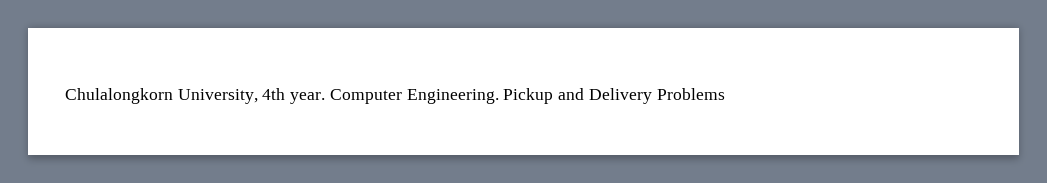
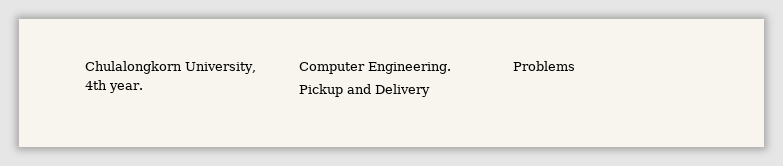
(326, 98) none -> (143, 88) //
(499, 96) none -> (451, 68) //

